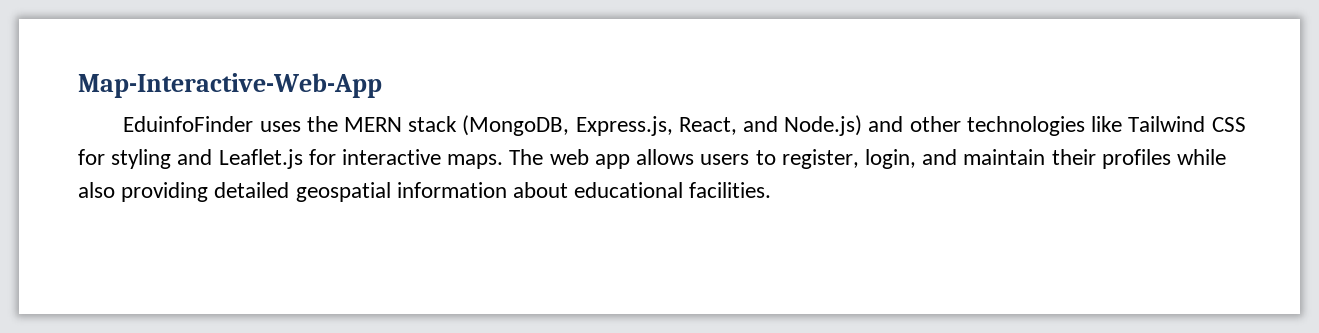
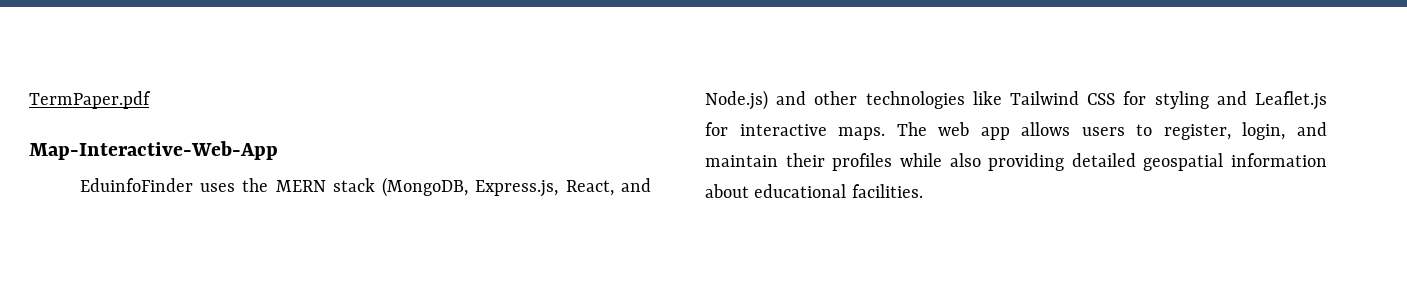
(78, 85) none -> [29,91,151,109] TermPaper.pdf //

